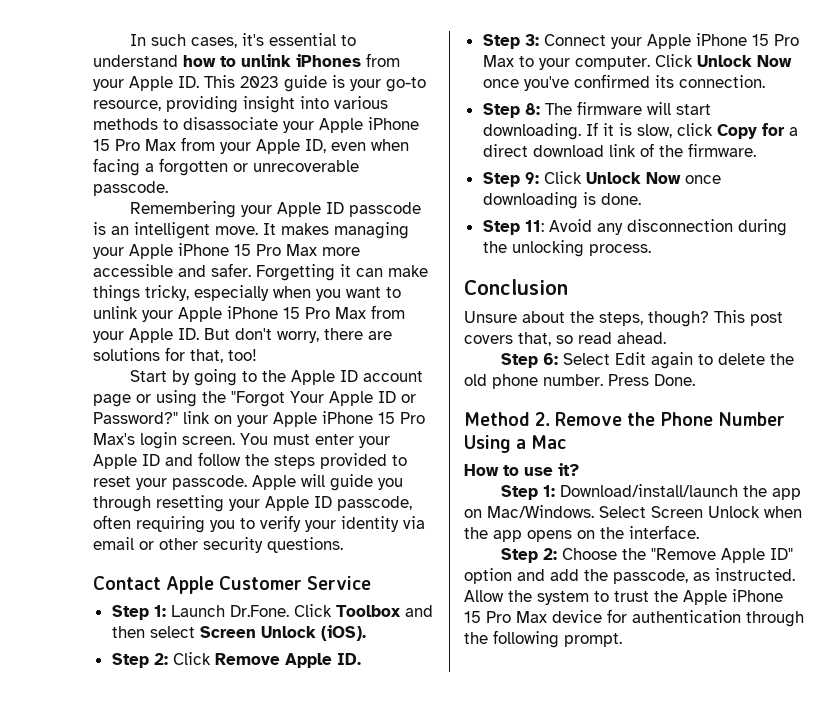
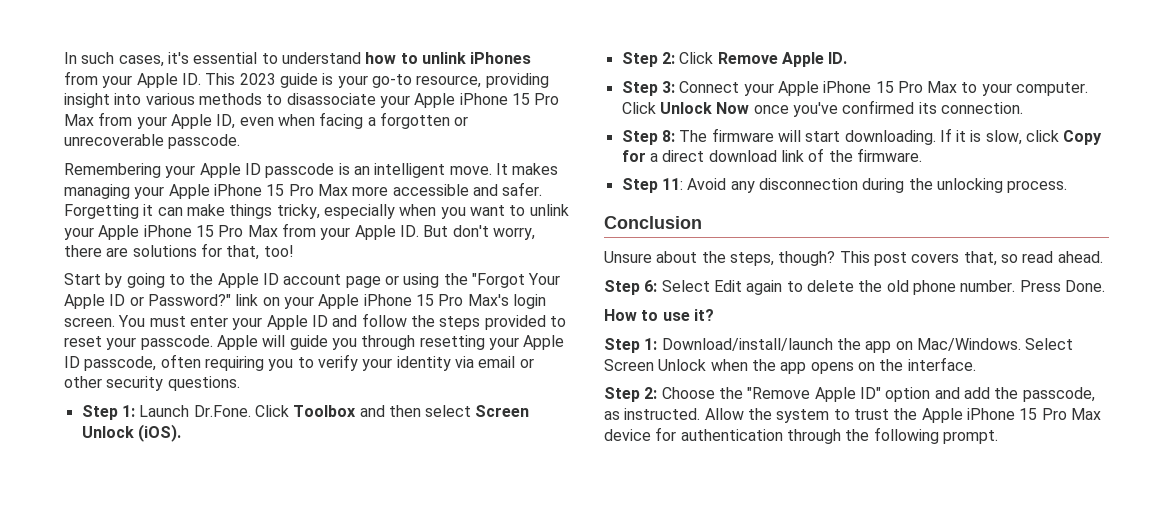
[93,576,372,594] // Contact Apple Customer Service -> (240, 383) none
[482,171,721,187] [482,192,641,209] // Step 9: Click Unlock Now once downloading is done. -> (922, 155) none
[464,412,785,426] [464,435,567,453] // Method 2. Remove the Phone Number Using a Mac -> (1105, 286) none

